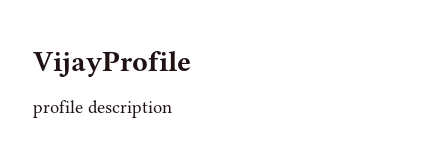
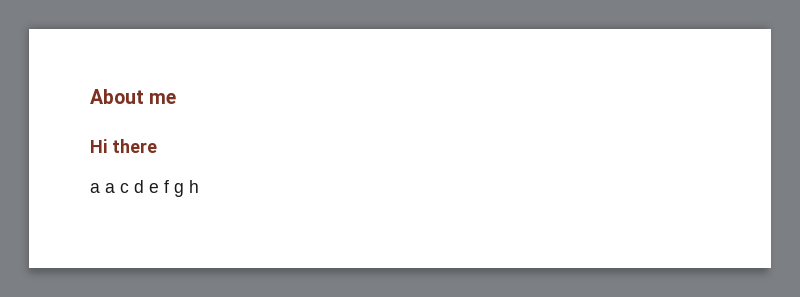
[33,51,191,77] [33,100,172,118] VijayProfile // profile description -> [90,89,177,104] [90,139,157,153] [90,180,199,197] About me // Hi there // a a c d e f g h

